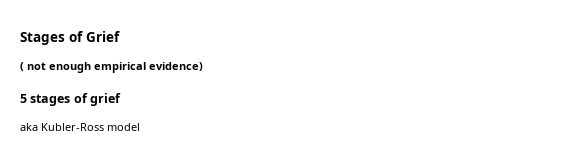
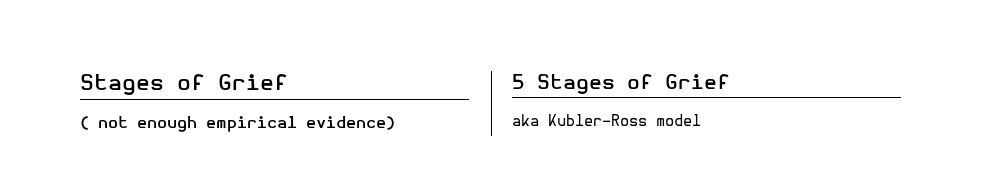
[30,93,122,106] stages of grief -> [537,74,730,94] Stages of Grief

